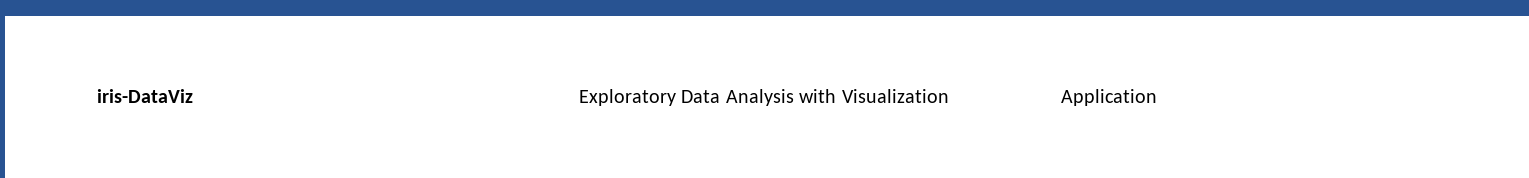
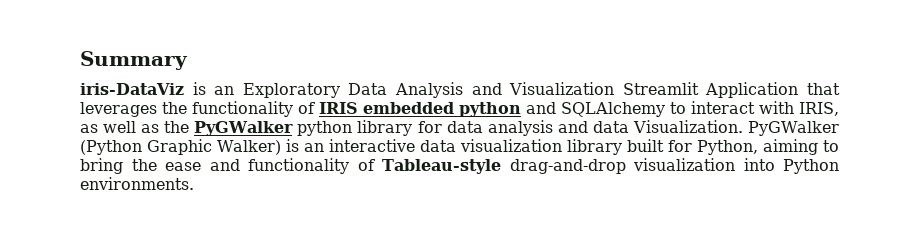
(97, 96) none -> [80,51,188,70] Summary //
(193, 96) // -> [192,82,235,95] is an
[799,89,1157,106] with Visualization Application -> [471,82,841,98] [80,101,839,117] [80,120,840,136] [80,139,839,155] [80,158,839,174] [80,177,194,190] and Visualization Streamlit Application that leverages the functionality of IRIS embedded python and SQLAlchemy to interact with IRIS, as well as the PyGWalker python library for data analysis and data Visualization. PyGWalker (Python Graphic Walker) is an interactive data visualization library built for Python, aiming to bring the ease and functionality of Tableau-style drag-and-drop visualization into Python environments.

